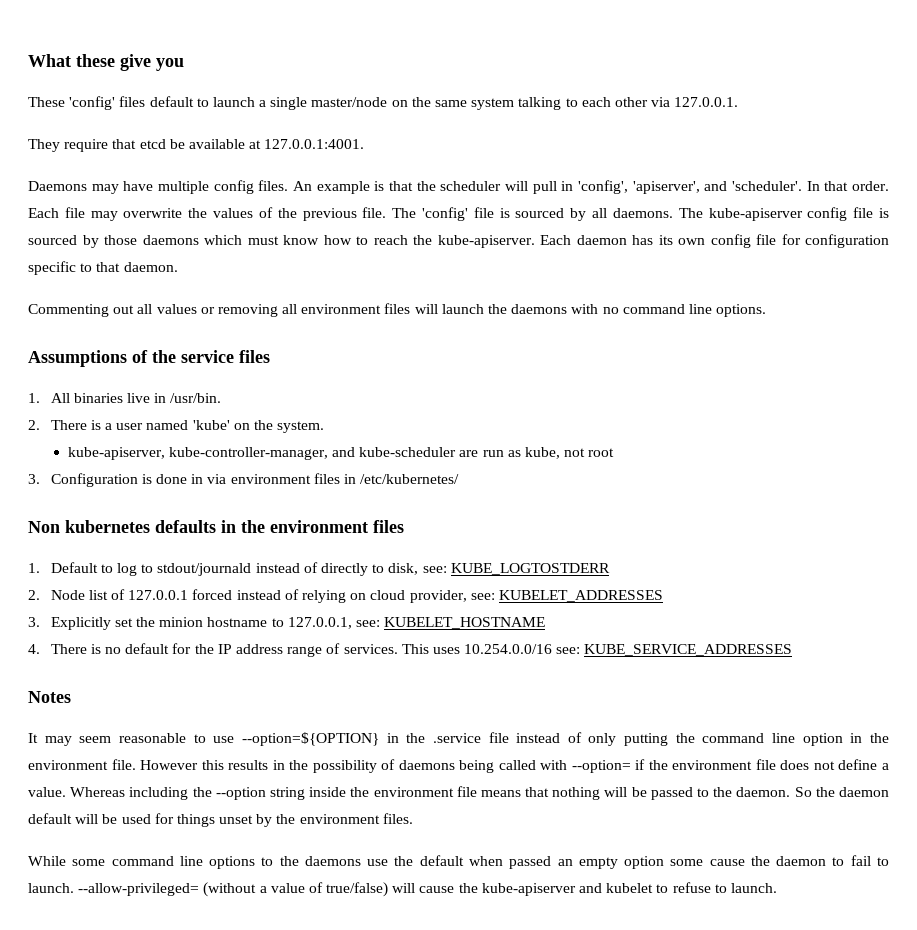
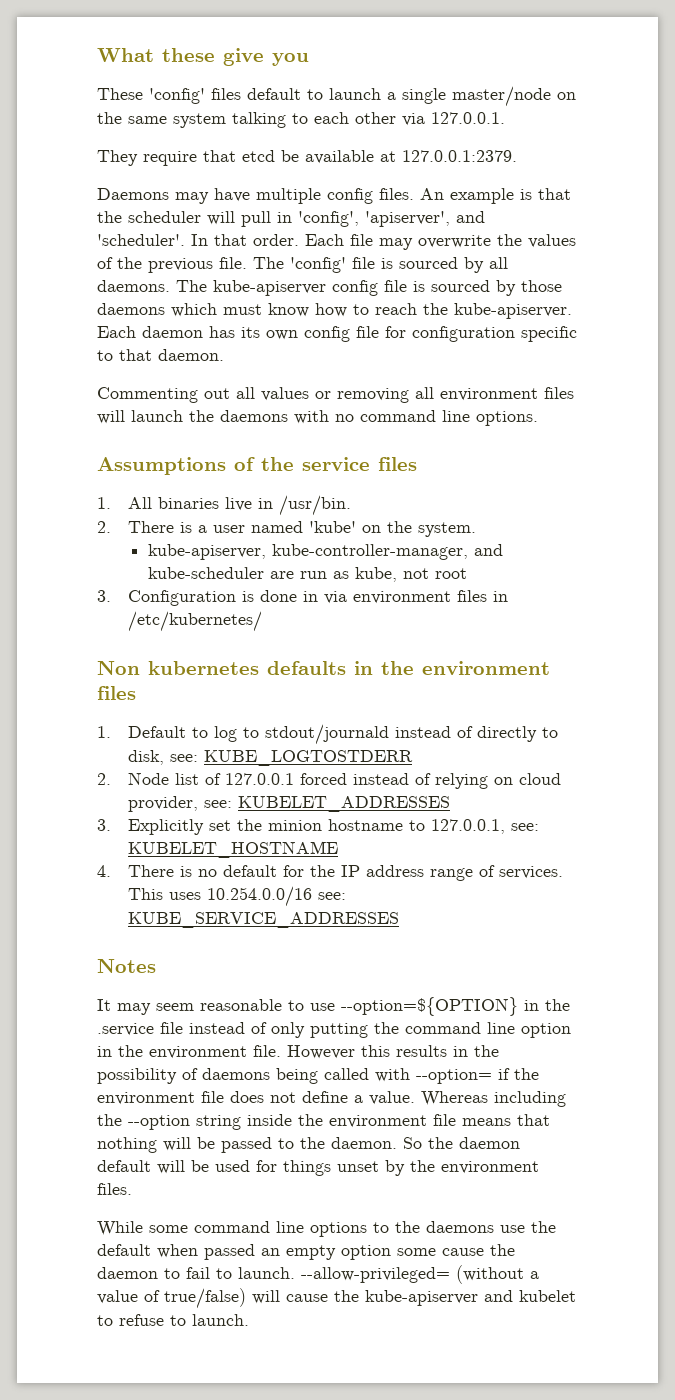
[264,139,365,149] 127.0.0.1:4001. -> [402,150,517,162] 127.0.0.1:2379.

